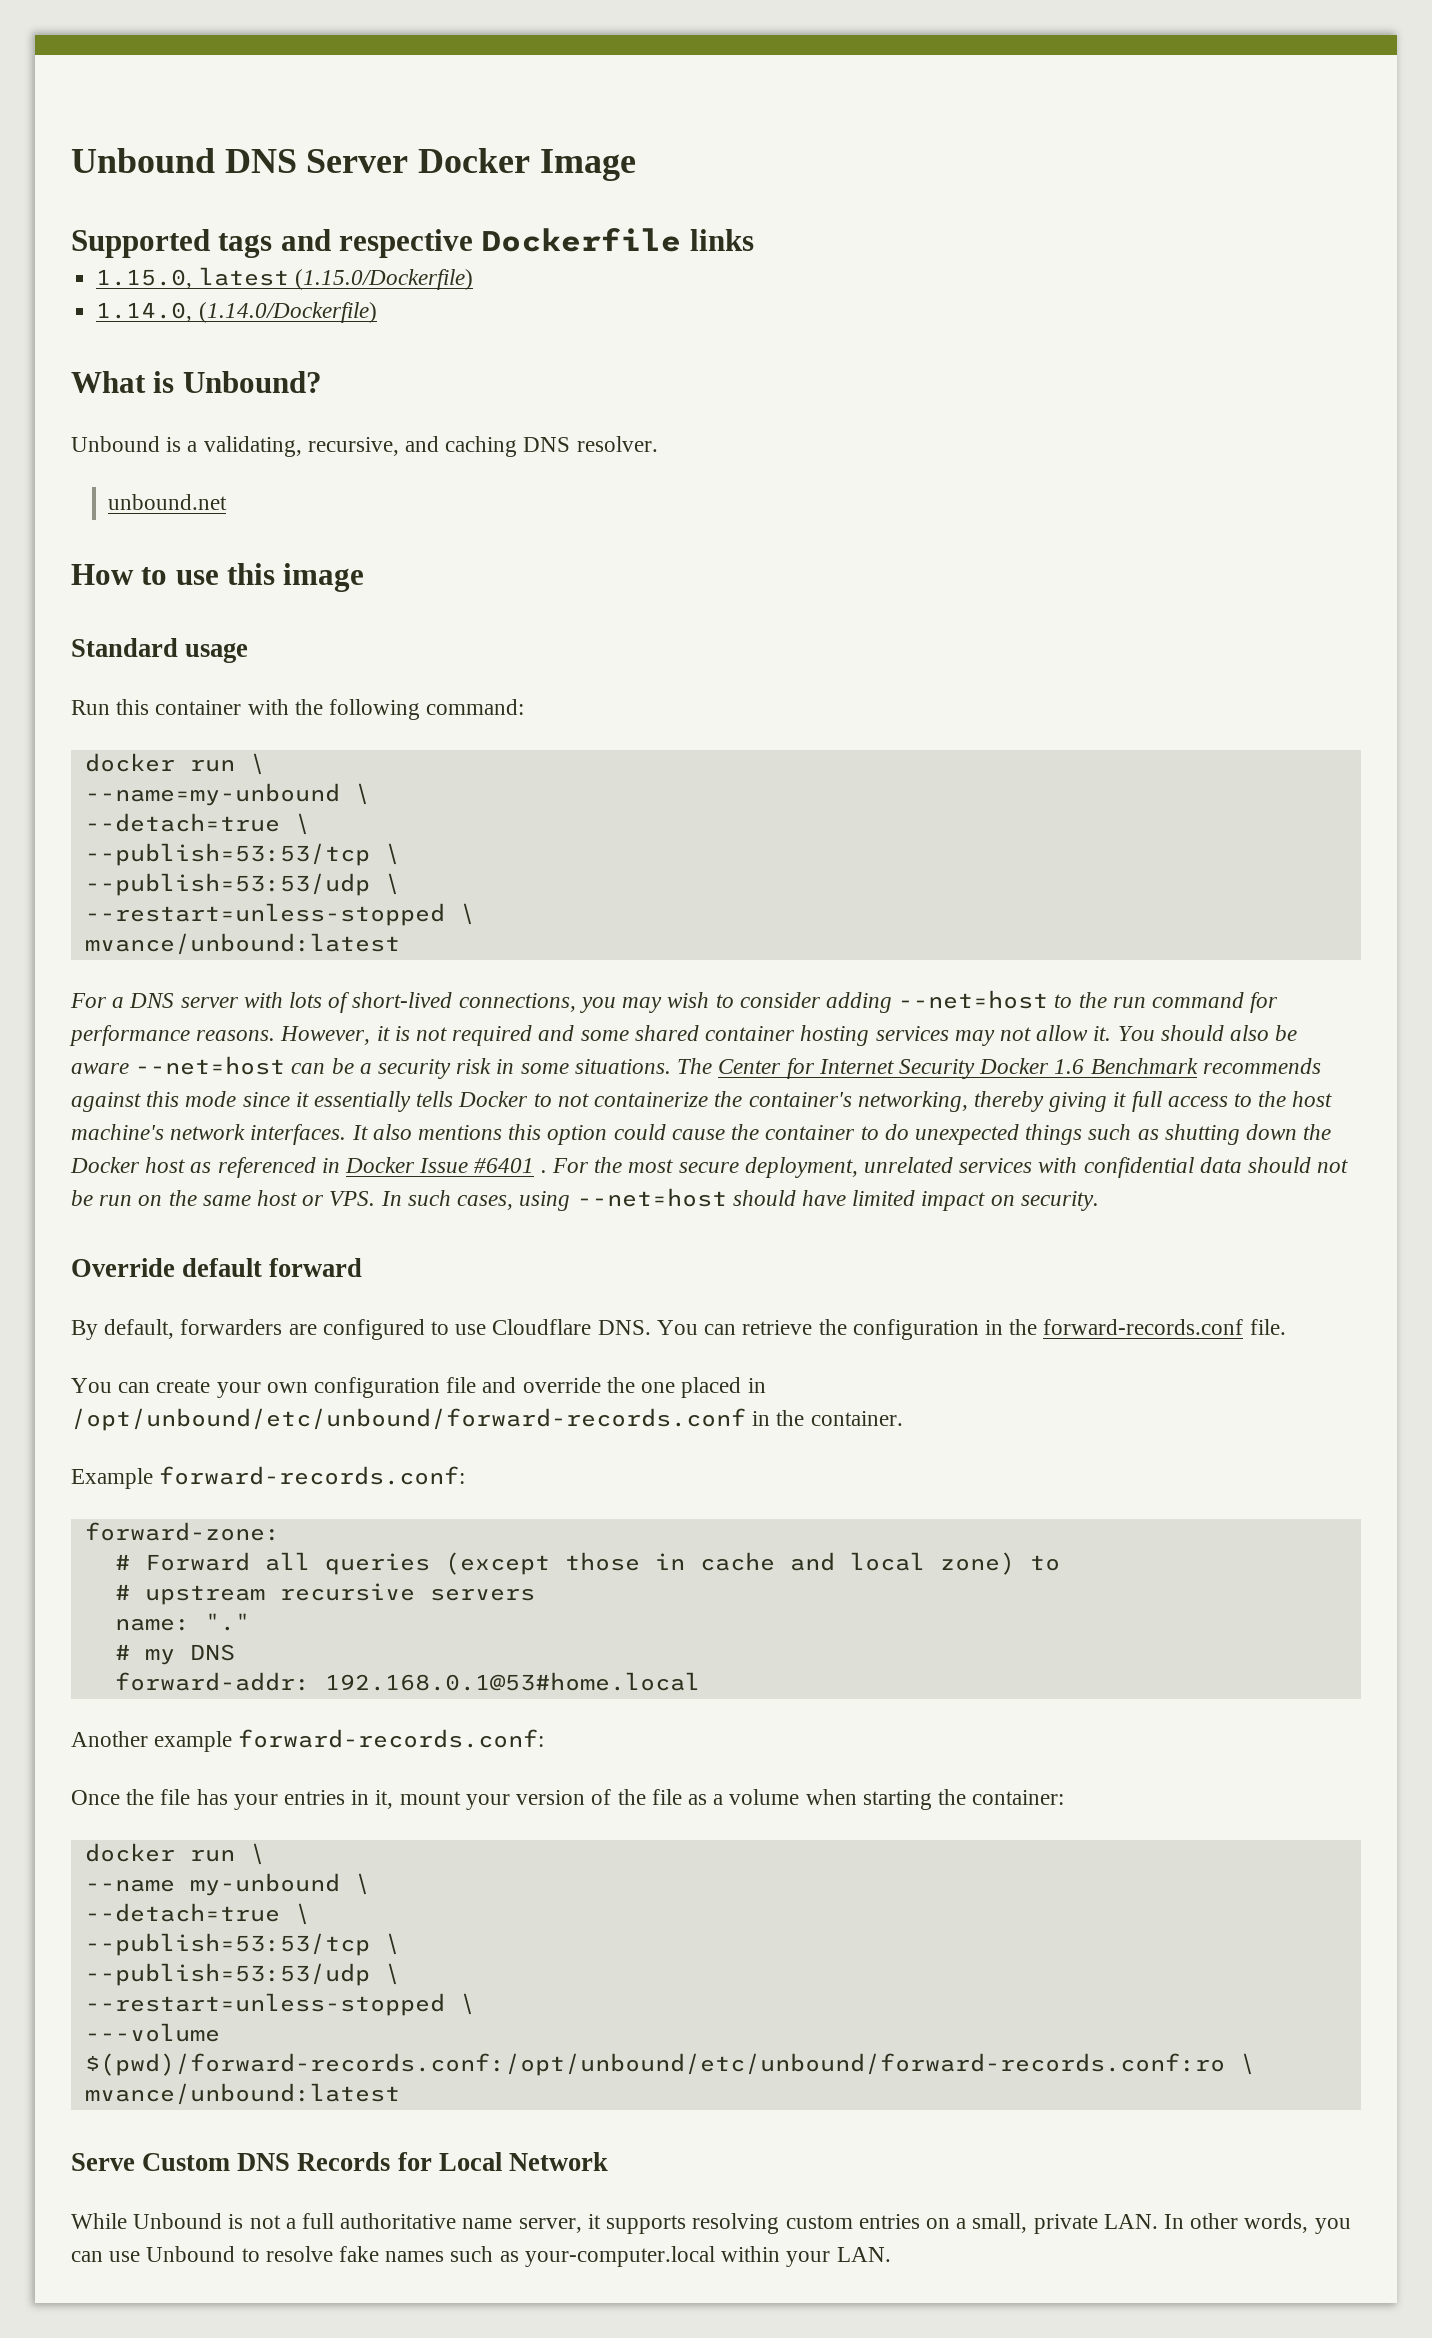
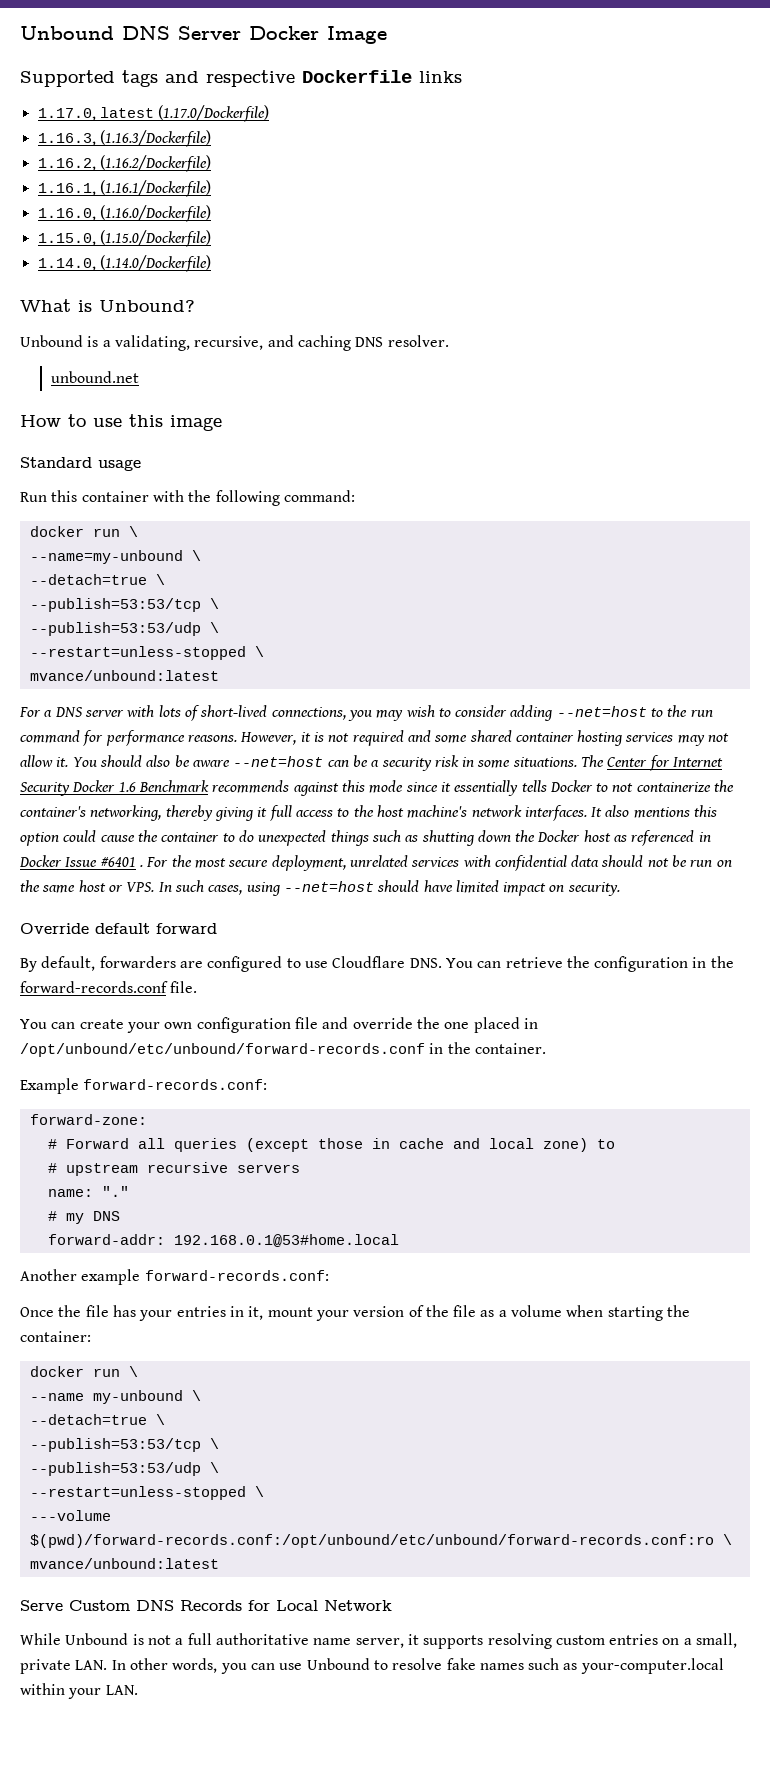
(754, 240) none -> [37,105,270,122] [37,130,211,147] [37,155,211,172] [37,180,211,197] [37,205,211,222] // 1.17.0, latest (1.17.0/Dockerfile) // 1.16.3, (1.16.3/Dockerfile) // 1.16.2, (1.16.2/Dockerfile) // 1.16.1, (1.16.1/Dockerfile) // 1.16.0, (1.16.0/Dockerfile)
[198,267,289,286] latest -> (96, 239) none

